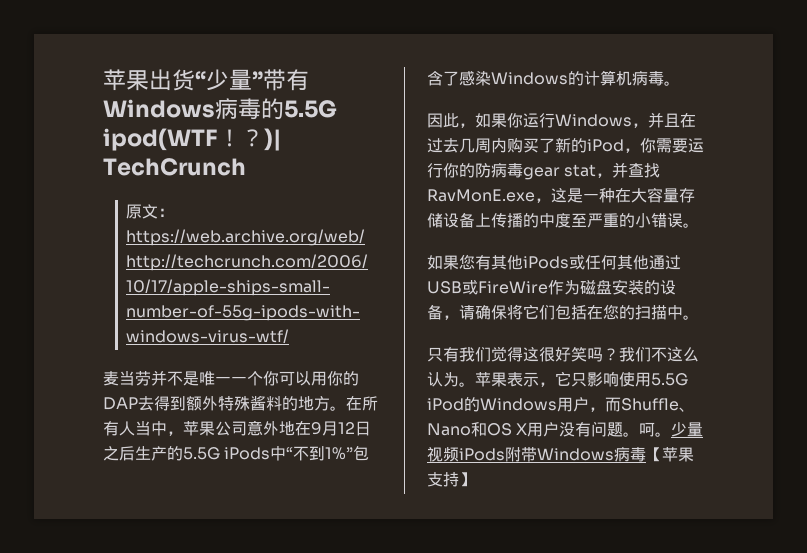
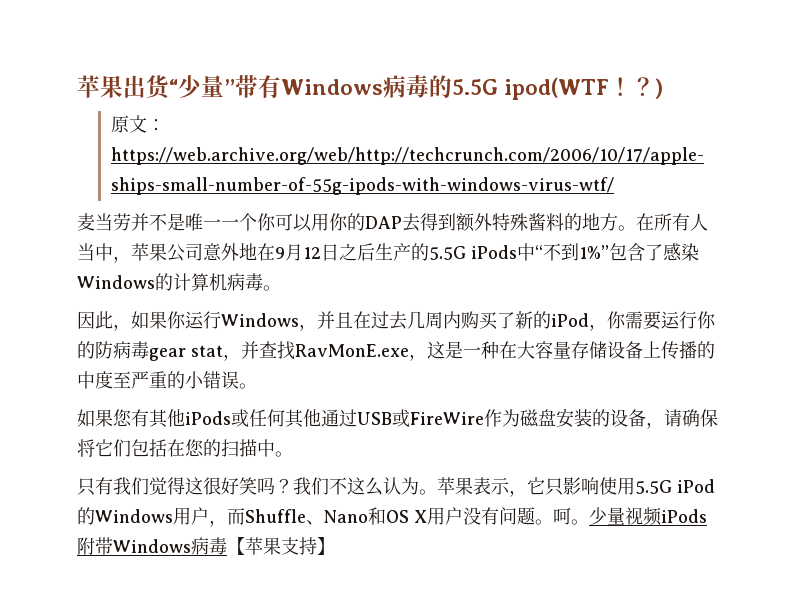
[264,128,281,151] [103,158,246,176] )| TechCrunch -> [655,78,664,99] )

